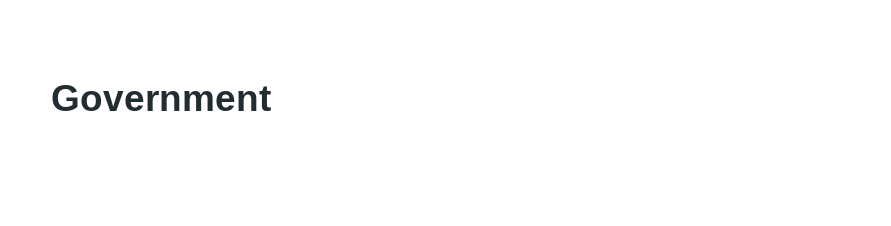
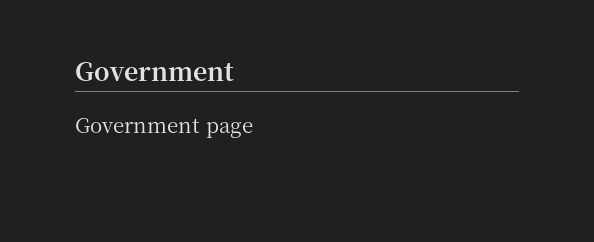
[51,85,271,111] Government -> [75,62,234,81] [75,118,253,138] Government // Government page

